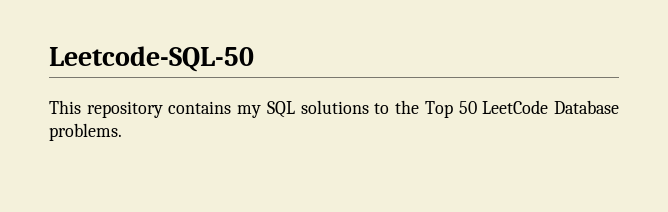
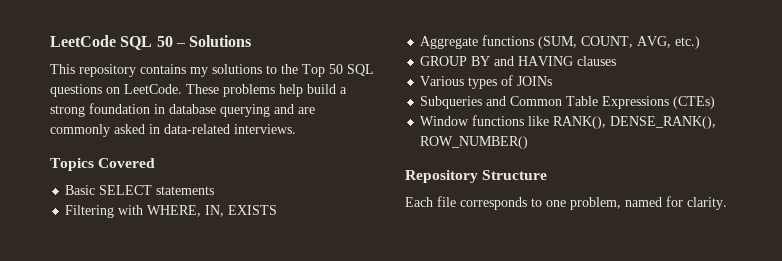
[49,46,254,72] Leetcode-SQL-50 -> [50,35,252,50] LeetCode SQL 50 – Solutions
[266,101,295,118] SQL -> (208, 72) none
[482,100,620,114] [49,123,122,141] LeetCode Database problems. -> [347,64,374,76] [50,84,347,97] [50,103,315,117] [50,124,296,137] [50,158,156,171] [65,185,215,195] [65,205,278,218] [420,35,701,49] [420,56,617,66] [420,75,553,89] [420,96,716,109] [420,115,717,129] [420,136,529,149] [405,170,548,183] [405,196,727,210] SQL questions on LeetCode. These problems help build a strong foundation in database querying and are commonly asked in data-related interviews. // Topics Covered // Basic SELECT statements // Filtering with WHERE, IN, EXISTS // Aggregate functions (SUM, COUNT, AVG, etc.) // GROUP BY and HAVING clauses // Various types of JOINs // Subqueries and Common Table Expressions (CTEs) // Window functions like RANK(), DENSE_RANK(), ROW_NUMBER() // Repository Structure // Each file corresponds to one problem, named for clarity.

